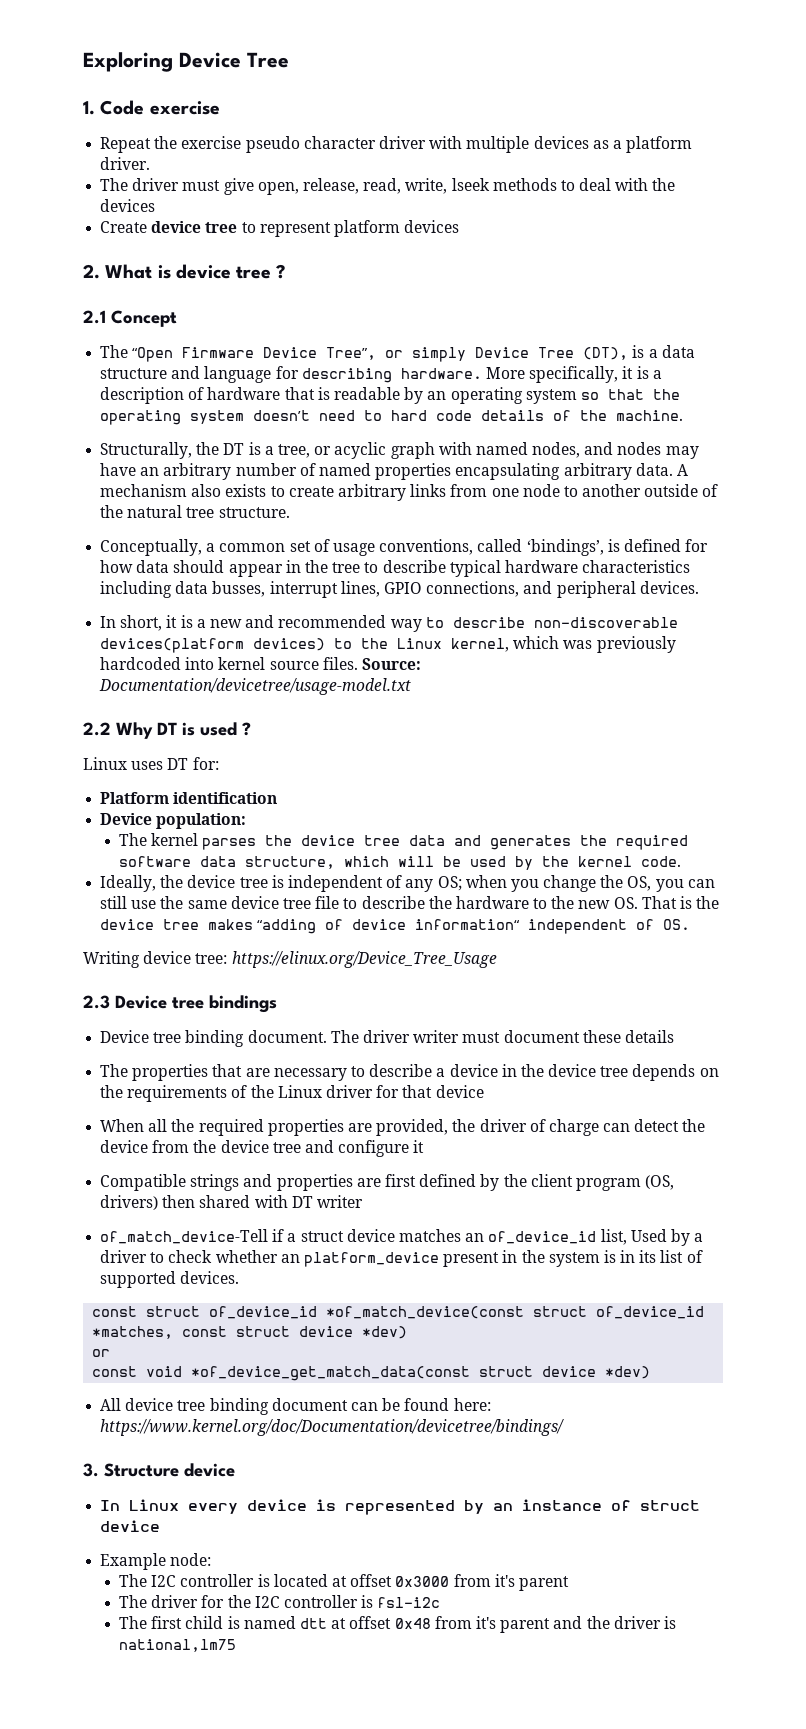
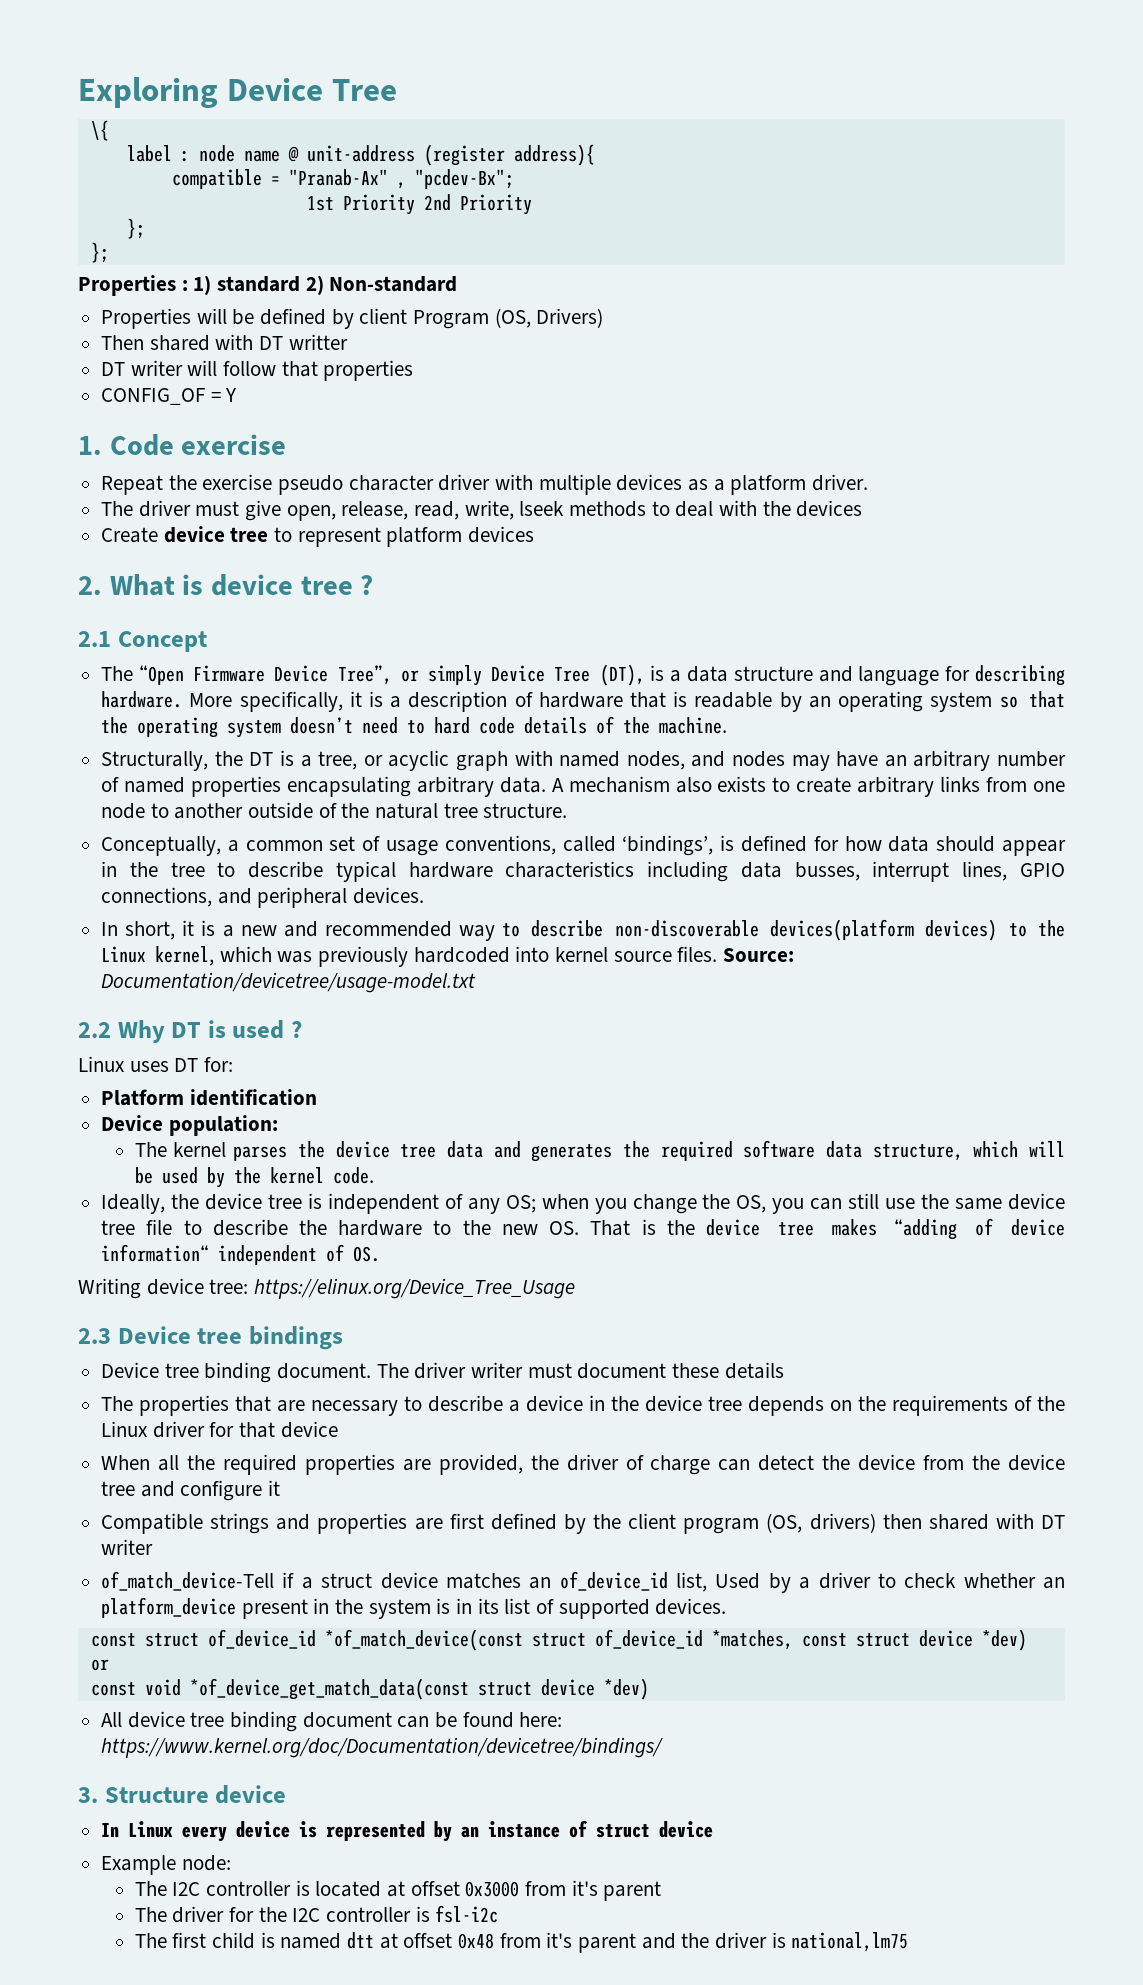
(289, 60) none -> [90,120,109,141] [126,144,595,166] [171,169,514,189] [306,194,532,215] [126,218,145,239] [90,242,109,263] [78,275,458,296] [101,308,604,329] [101,334,348,351] [101,360,414,381] [101,388,237,405] // \{ // label : node name @ unit-address (register address){ // compatible = "Pranab-Ax" , "pcdev-Bx"; // 1st Priority 2nd Priority // }; // }; // Properties : 1) standard 2) Non-standard // Properties will be defined by client Program (OS, Drivers) // Then shared with DT writter // DT writer will follow that properties // CONFIG_OF = Y

